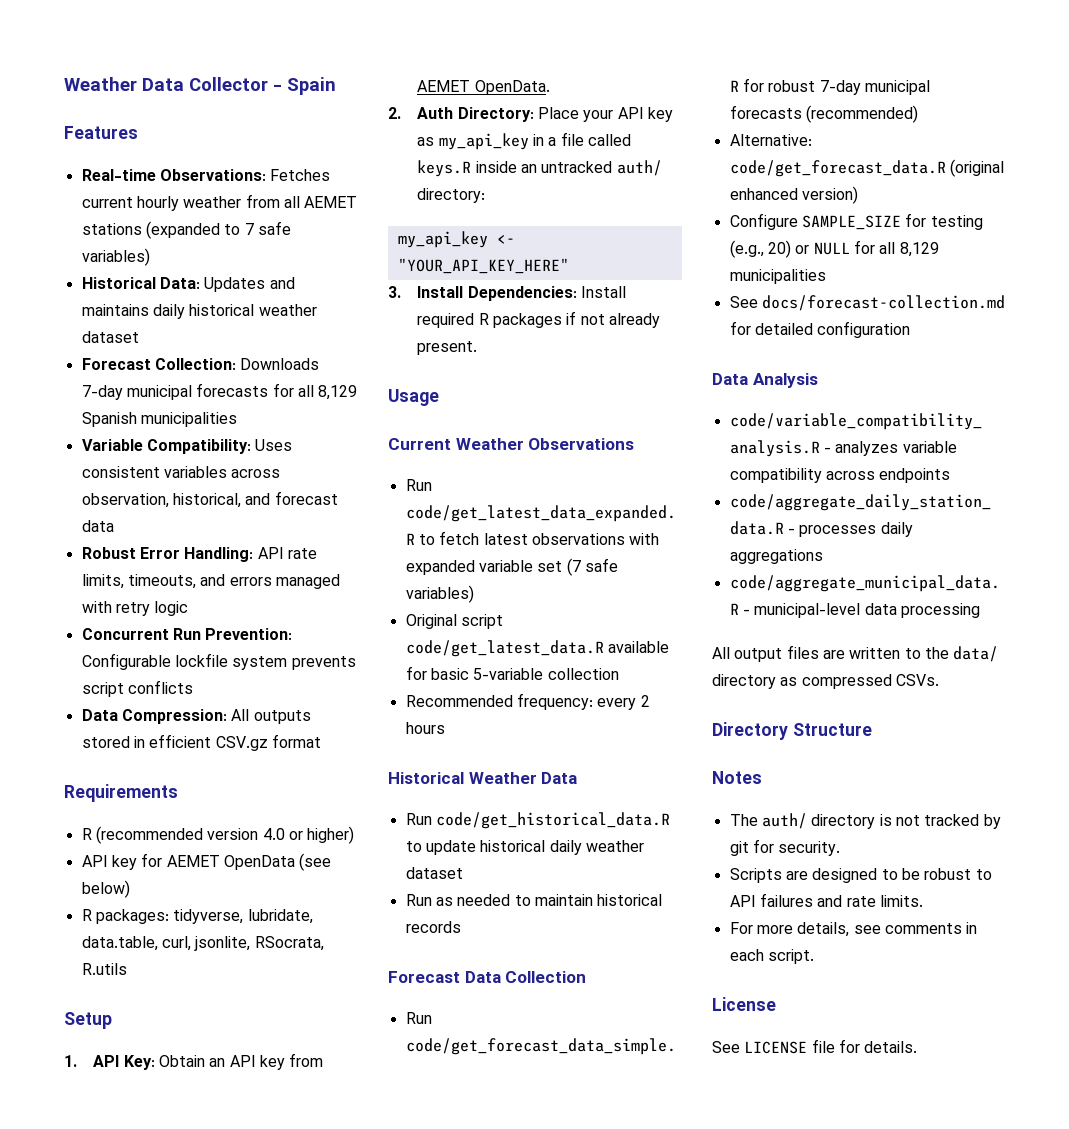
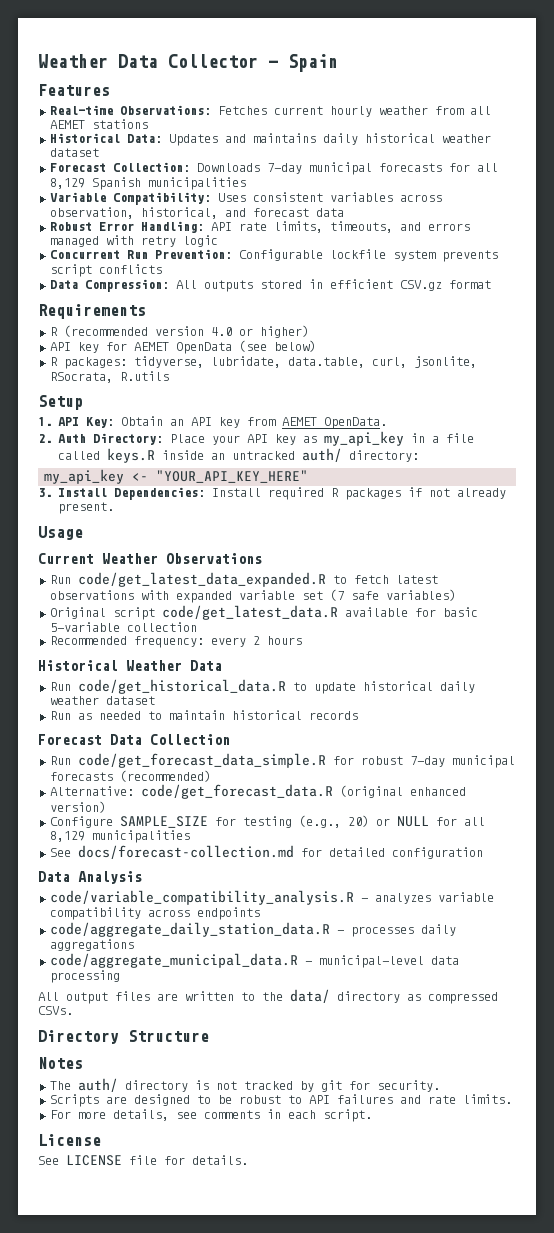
[145,221,291,239] [81,248,150,266] (expanded to 7 safe variables) -> (148, 124) none

